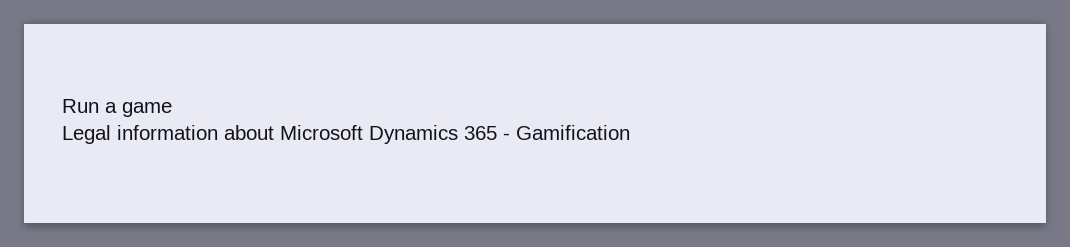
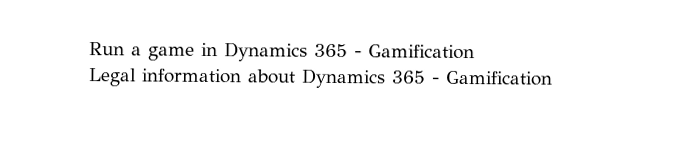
(172, 109) none -> [201,42,475,62] in Dynamics 365 - Gamification
[280,125,363,140] Microsoft -> (296, 76) none

